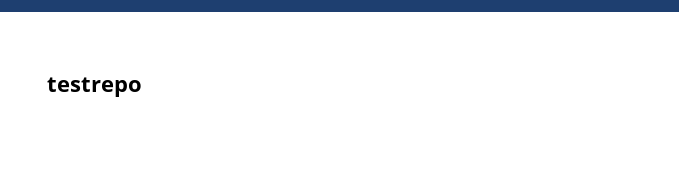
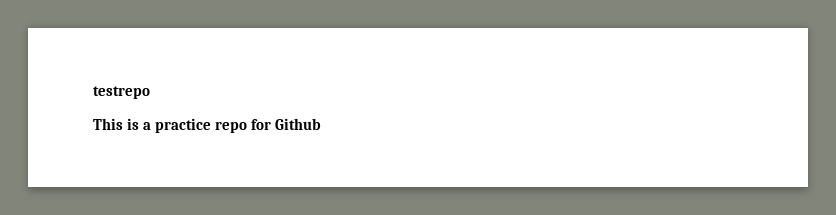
(142, 87) none -> [93,118,322,133] // This is a practice repo for Github

